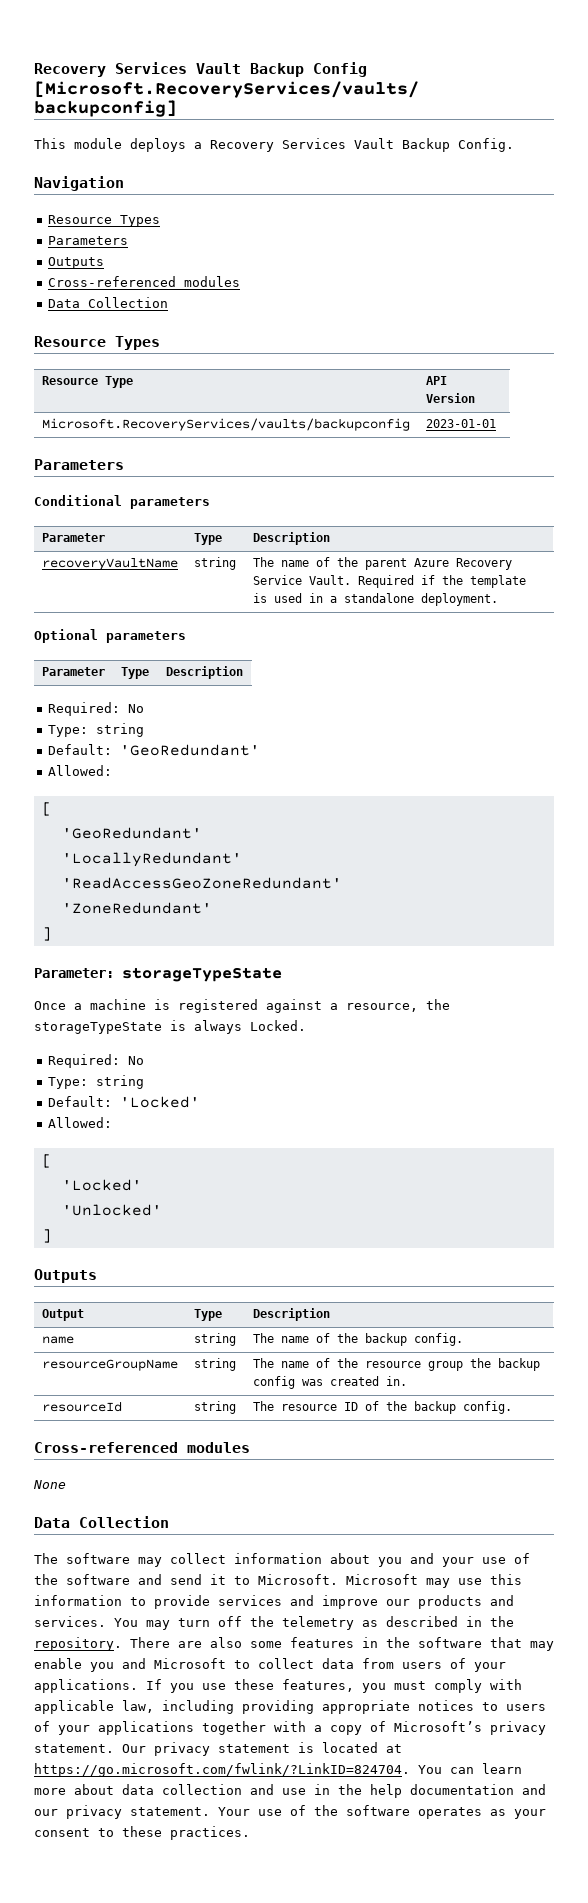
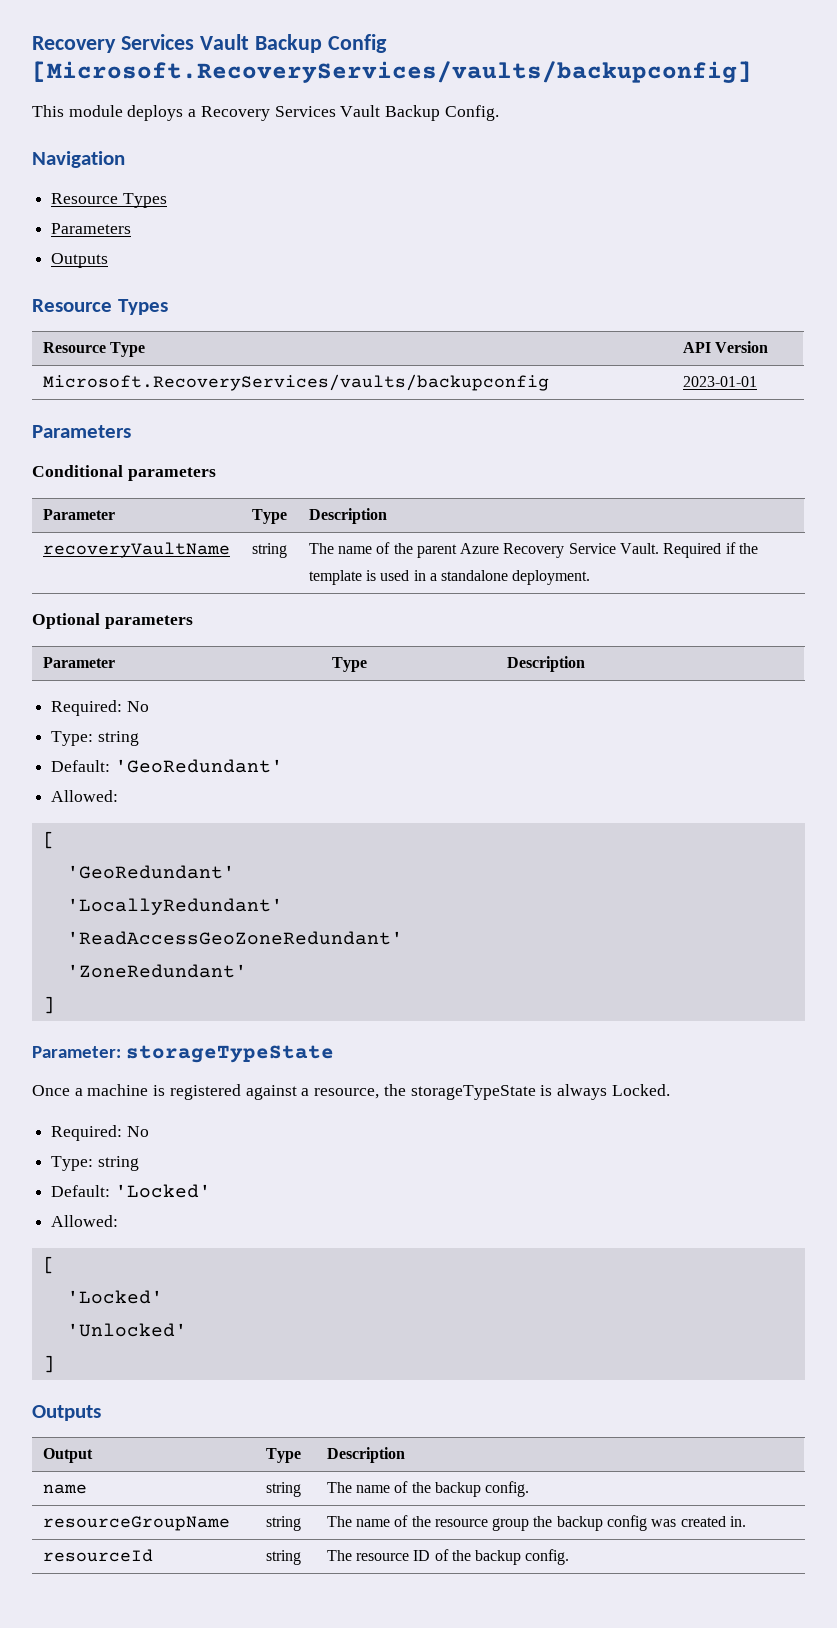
[48,276,241,287] [48,297,169,308] // Cross-referenced modules // Data Collection -> (109, 260) none
[34,1442,250,1453] [33,1480,66,1489] [34,1516,169,1528] [34,1553,530,1567] [34,1574,522,1588] [34,1595,514,1609] [34,1616,514,1630] [34,1637,554,1651] [34,1658,506,1672] [34,1679,522,1693] [34,1700,546,1714] [34,1721,546,1735] [34,1742,402,1756] [34,1763,522,1777] [34,1784,546,1798] [34,1805,546,1819] [34,1826,250,1840] // Cross-referenced modules // None // Data Collection // The software may collect information about you and your use of the software and send it to Microsoft. Microsoft may use this information to provide services and improve our products and services. You may turn off the telemetry as described in the repository. There are also some features in the software that may enable you and Microsoft to collect data from users of your applications. If you use these features, you must comply with applicable law, including providing appropriate notices to users of your applications together with a copy of Microsoft’s privacy statement. Our privacy statement is located at https://go.microsoft.com/fwlink/?LinkID=824704. You can learn more about data collection and use in the help documentation and our privacy statement. Your use of the software operates as your consent to these practices. -> (570, 1557) none

